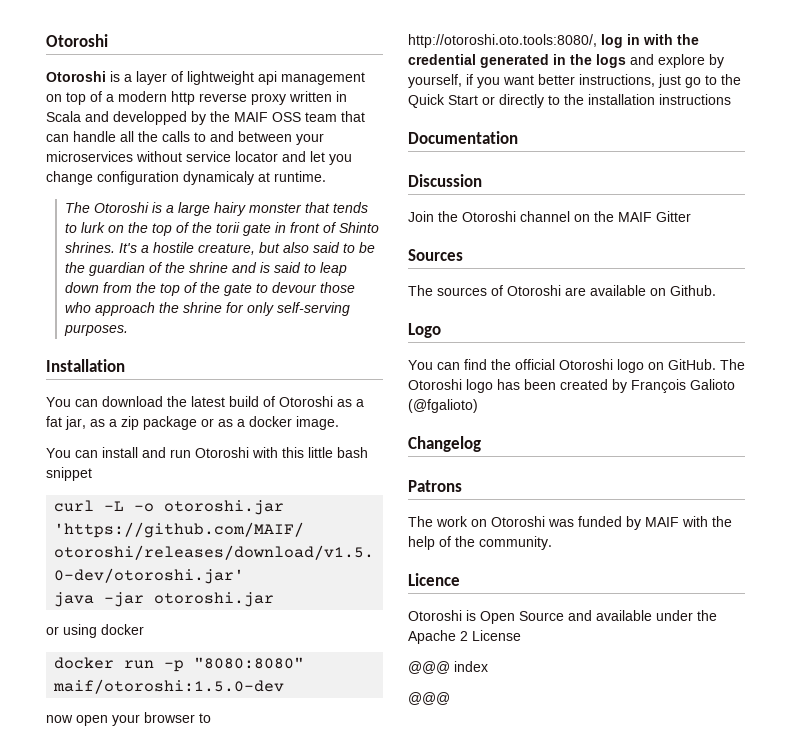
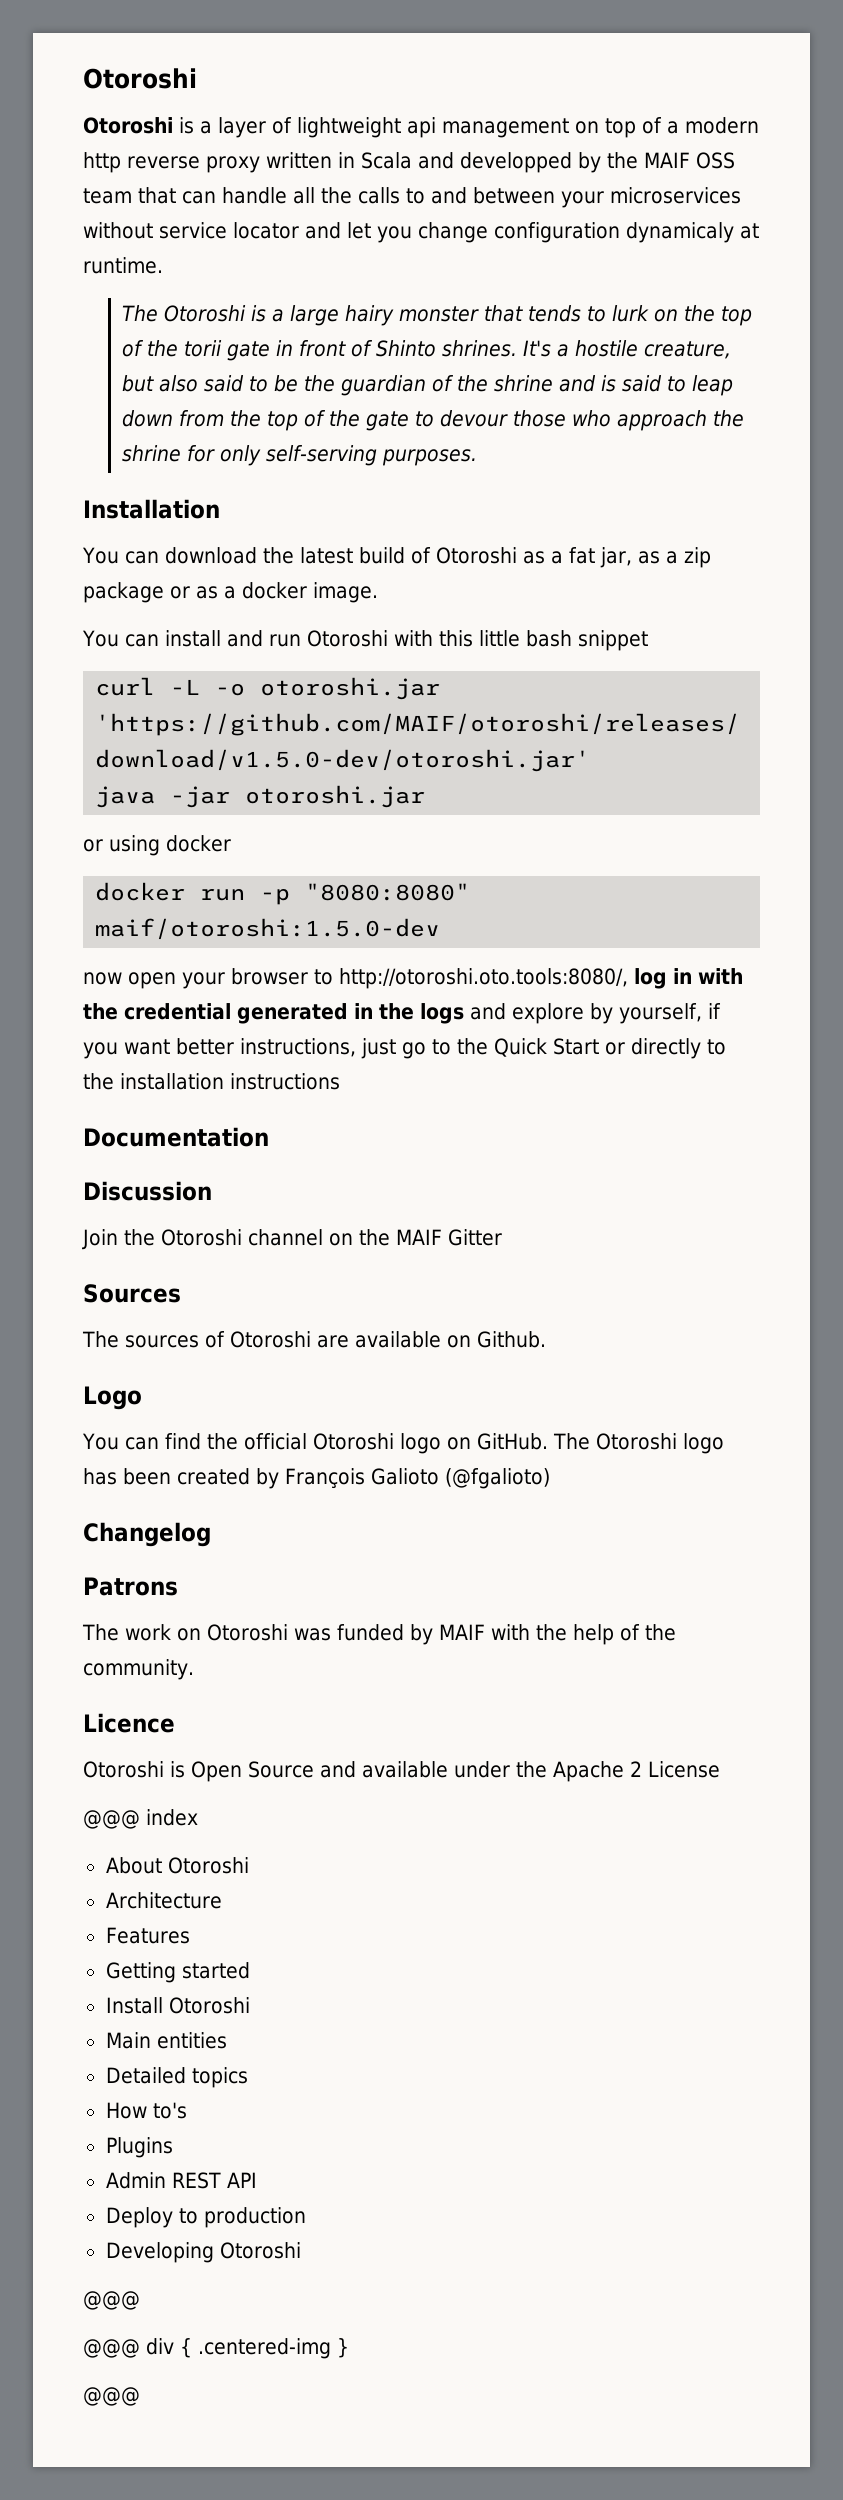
(488, 666) none -> [105,1857,249,1874] [105,1892,222,1909] [105,1927,190,1944] [105,1962,250,1983] [105,1997,250,2014] [105,2032,227,2049] [105,2067,248,2088] [105,2102,187,2119] [105,2137,173,2158] [105,2172,257,2189] [105,2207,306,2228] [105,2242,301,2263] [83,2291,140,2310] [83,2338,349,2359] // About Otoroshi // Architecture // Features // Getting started // Install Otoroshi // Main entities // Detailed topics // How to's // Plugins // Admin REST API // Deploy to production // Developing Otoroshi // @@@ // @@@ div { .centered-img }

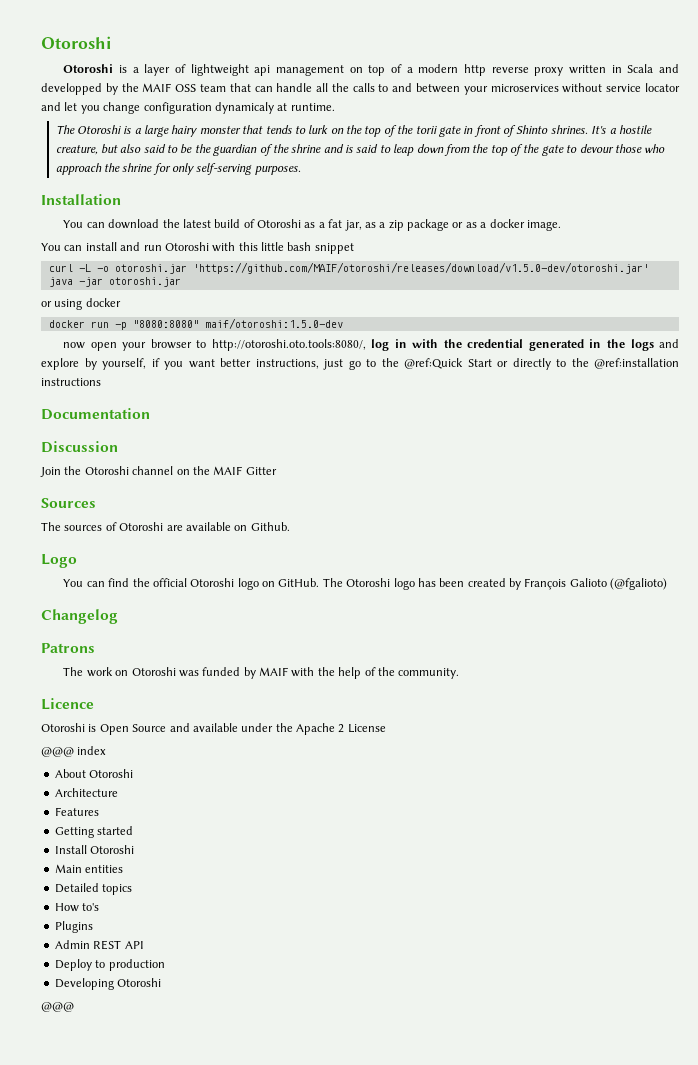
[494,1038,547,1057] Quick -> [404,358,463,369] @ref:Quick
[120,1073,224,1090] installation -> [594,358,679,369] @ref:installation
[83,2338,349,2359] [83,2387,140,2406] // @@@ div { .centered-img } // @@@ -> (74, 1007) none

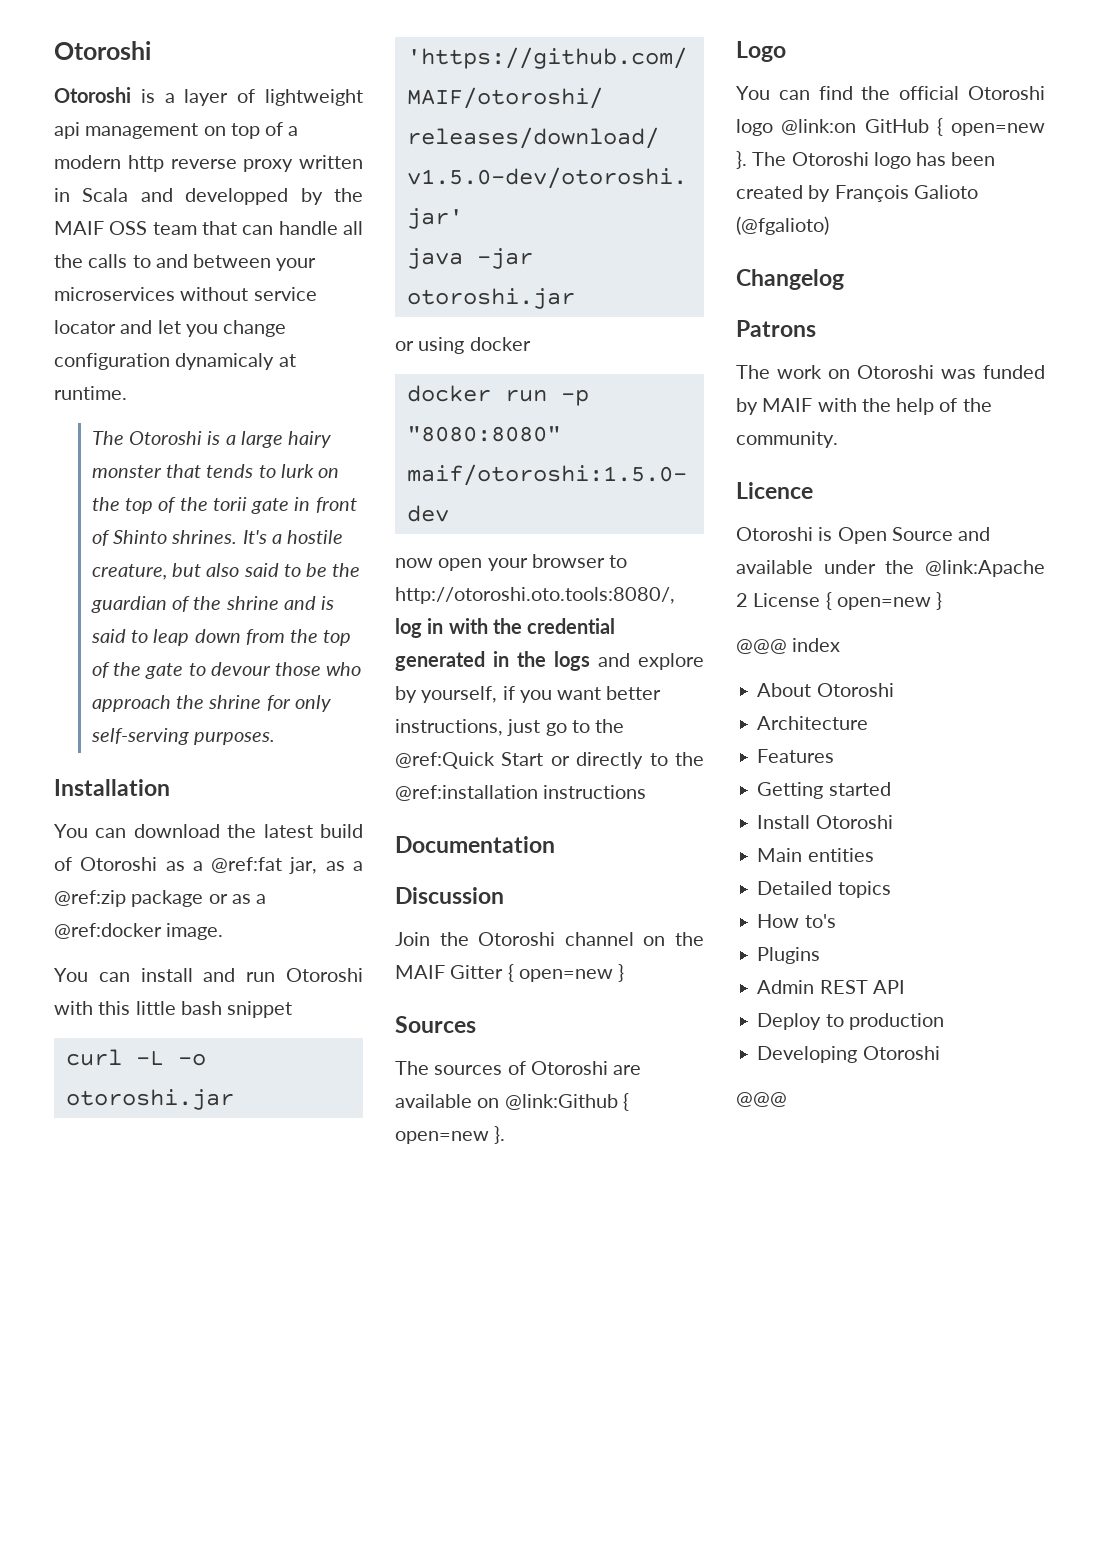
[328,219,343,228] fat -> [211,857,283,873] @ref:fat
[388,220,404,231] zip -> [54,890,126,907] @ref:zip
[489,219,525,228] docker -> [54,923,162,939] @ref:docker
(277, 471) none -> [507,964,625,982] { open=new }
[250,522,290,531] Github. -> [504,1093,629,1111] [395,1126,506,1144] @link:Github { open=new }.
[262,578,320,587] on GitHub. -> [781,118,1045,136] [736,151,747,169] @link:on GitHub { open=new }.
[296,723,335,735] Apache -> [925,560,1045,577] @link:Apache
(386, 728) none -> [825,592,943,610] { open=new }

